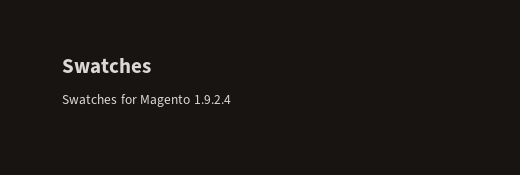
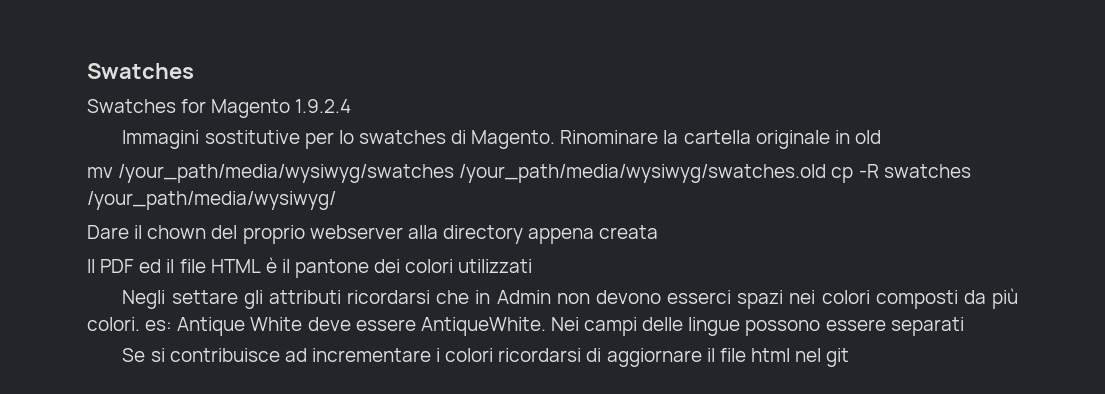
(231, 99) none -> [122,130,881,149] [87,164,971,183] [87,191,336,210] [87,225,659,244] [87,257,533,278] [122,288,1018,309] [87,317,964,336] [122,348,850,367] // Immagini sostitutive per lo swatches di Magento. Rinominare la cartella originale in old // mv /your_path/media/wysiwyg/swatches /your_path/media/wysiwyg/swatches.old cp -R swatches /your_path/media/wysiwyg/ // Dare il chown del proprio webserver alla directory appena creata // Il PDF ed il file HTML è il pantone dei colori utilizzati // Negli settare gli attributi ricordarsi che in Admin non devono esserci spazi nei colori composti da più colori. es: Antique White deve essere AntiqueWhite. Nei campi delle lingue possono essere separati // Se si contribuisce ad incrementare i colori ricordarsi di aggiornare il file html nel git

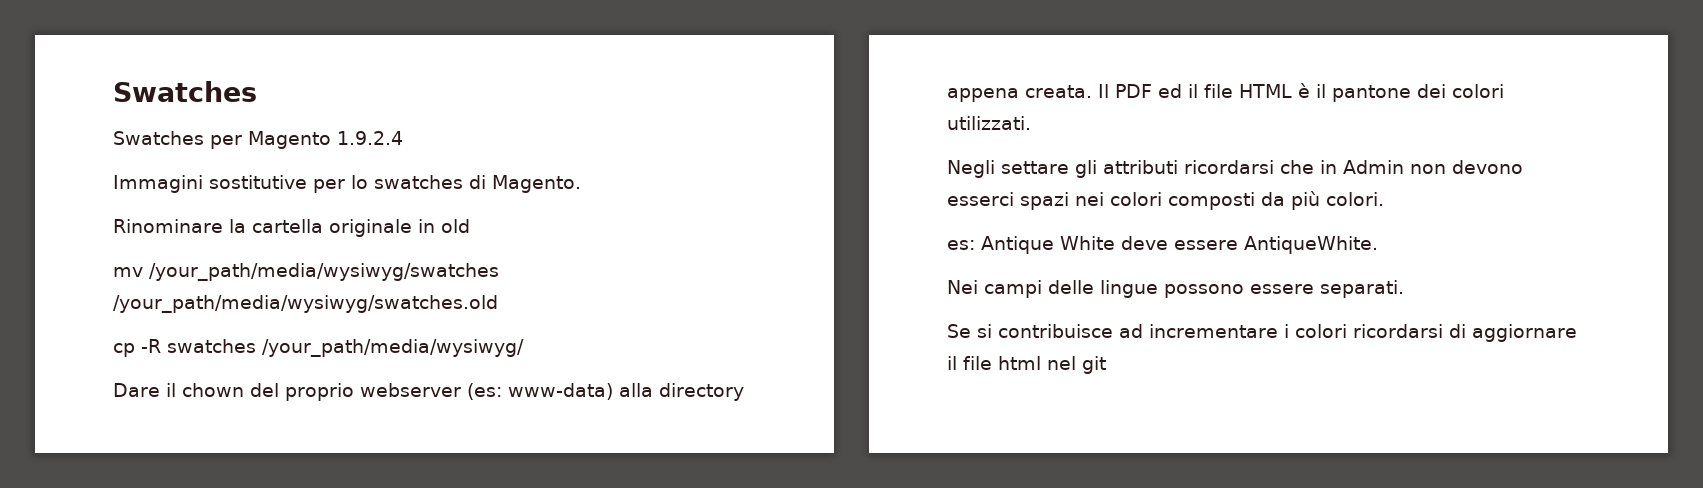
[181,99,207,113] for -> [210,135,242,149] per
(556, 139) none -> (581, 184) //
(827, 173) none -> (498, 304) //
(403, 232) none -> [467,383,613,400] (es: www-data)
[599,225,659,239] creata // -> [1025,85,1092,98] creata.
[458,259,533,273] utilizzati -> [947,116,1031,130] utilizzati.
(140, 324) none -> (1384, 199) //
(546, 326) none -> (1378, 245) //
[890,317,964,336] separati -> [1320,280,1404,298] separati.

